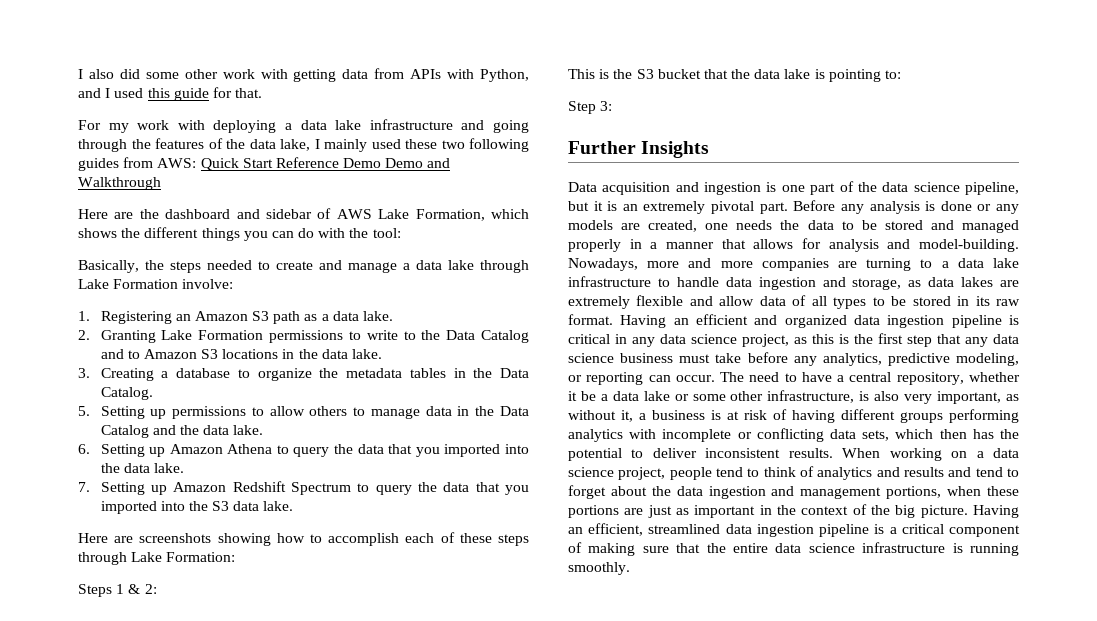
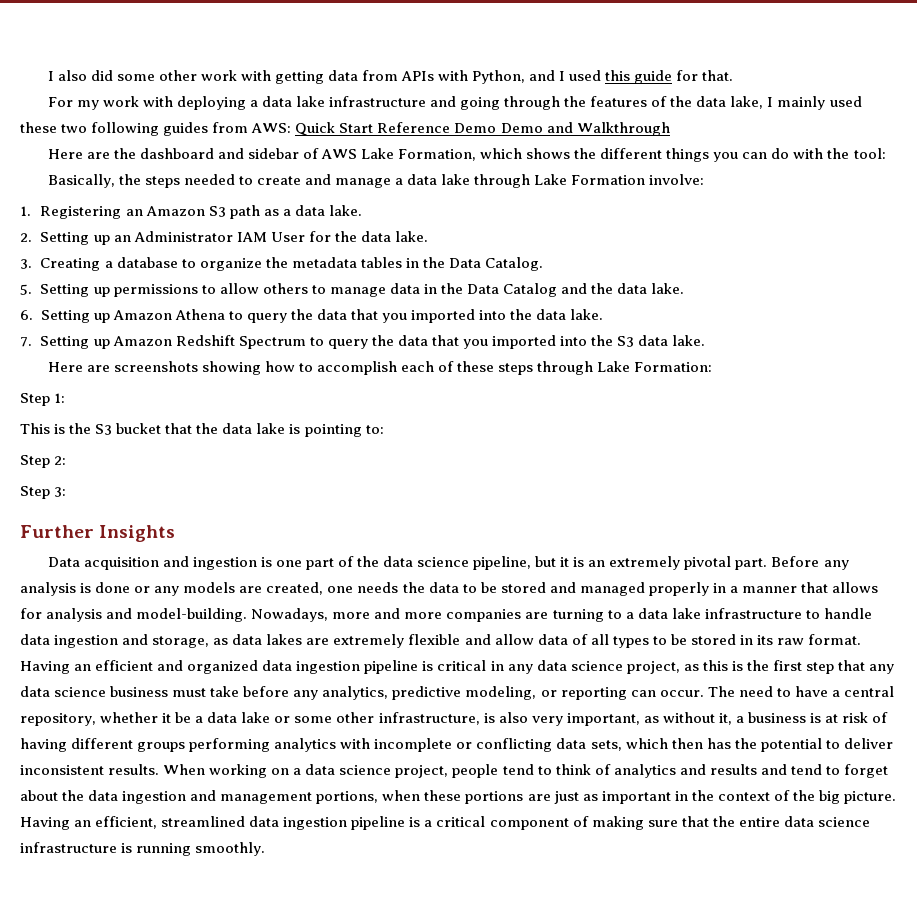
[100,330,530,343] [100,349,295,359] Granting Lake Formation permissions to write to the Data Catalog and to Amazon S3 locations in -> [40,231,331,245] Setting up an Administrator IAM User for
[78,584,157,597] Steps 1 & 2: -> [20,393,66,406] Step 1:
(902, 74) none -> [20,455,67,468] // Step 2:

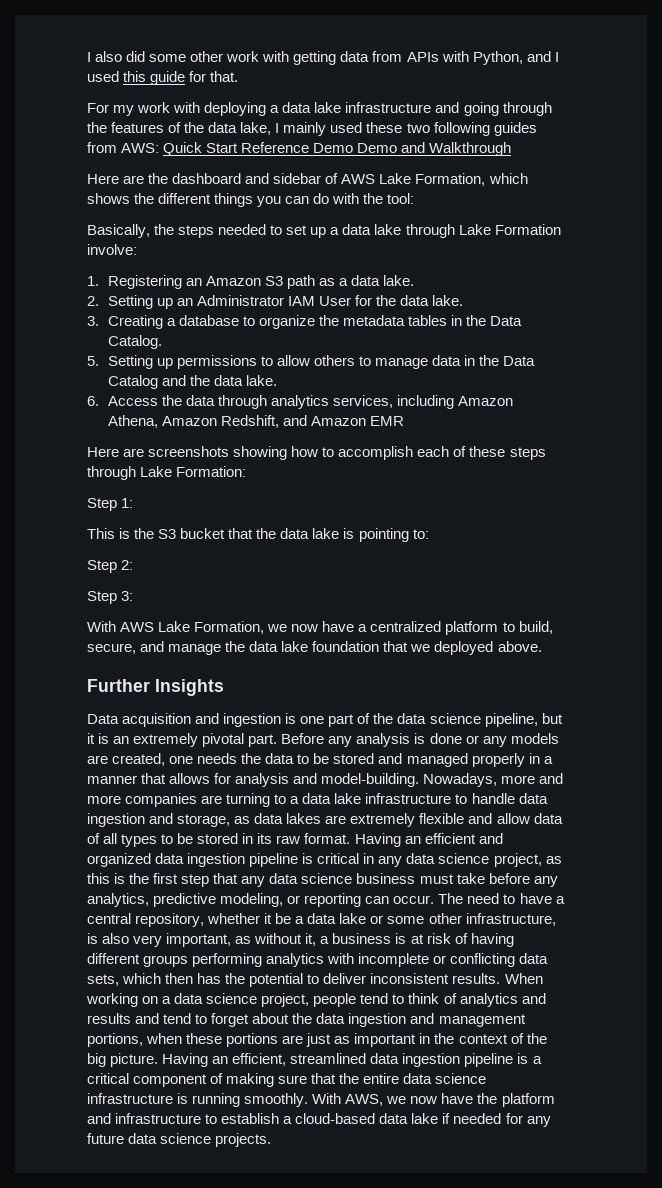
[256,174,391,188] create and manage -> [286,225,327,238] set up
[40,309,604,323] [20,335,706,349] Setting up Amazon Athena to query the data that you imported into the data lake. // 7. Setting up Amazon Redshift Spectrum to query the data that you imported into the S3 data lake. -> [107,395,514,409] [107,415,405,428] Access the data through analytics services, including Amazon Athena, Amazon Redshift, and Amazon EMR
(67, 492) none -> [87,621,553,635] [87,641,542,655] // With AWS Lake Formation, we now have a centralized platform to build, secure, and manage the data lake foundation that we deployed above.
(266, 849) none -> [312,1093,555,1107] [87,1113,551,1127] [87,1133,272,1147] With AWS, we now have the platform and infrastructure to establish a cloud-based data lake if needed for any future data science projects.

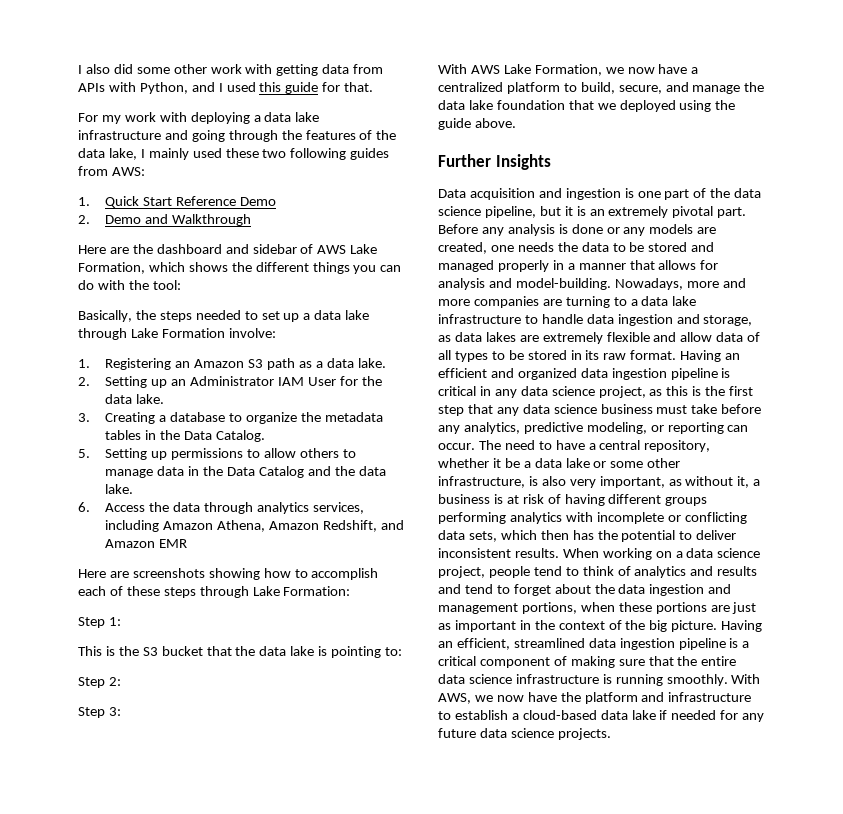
(160, 148) none -> [78,197,90,206] // 1.
(354, 148) none -> [78,215,90,224] // 2.
(494, 648) none -> [679,100,736,112] [438,118,471,130] using the guide

